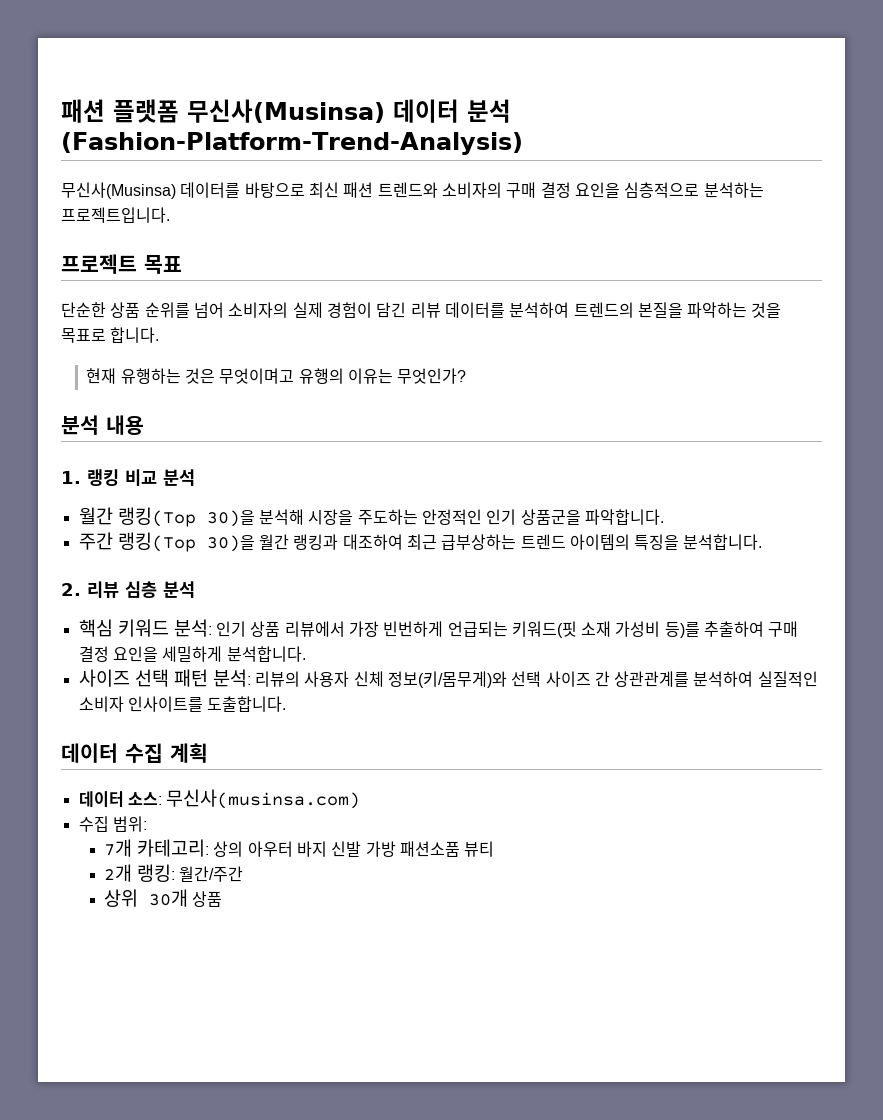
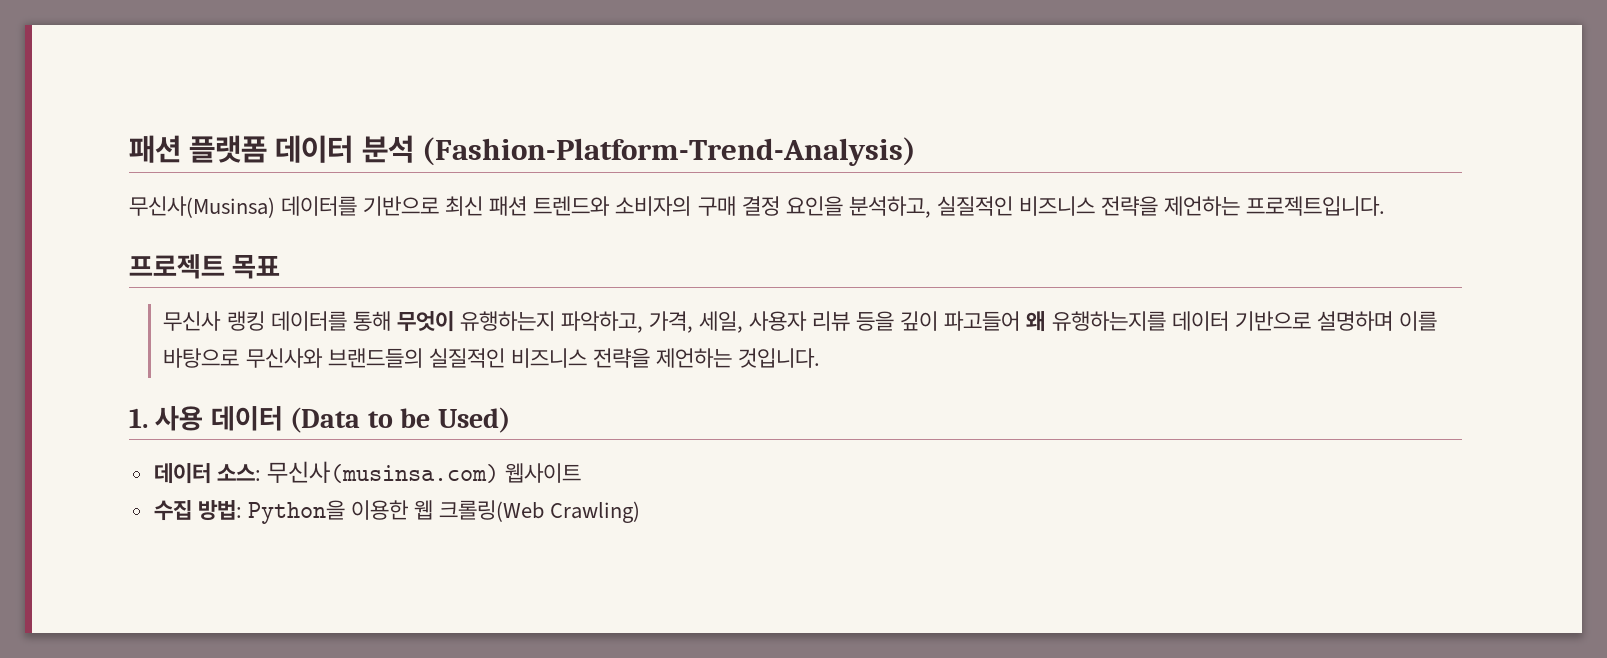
[187,99,385,123] 무신사(Musinsa) -> (268, 149) none
[244,182,305,198] 바탕으로 -> [363,196,440,216] 기반으로
[624,182,764,198] [61,207,170,223] [61,254,182,274] [61,302,782,318] [61,327,160,343] [86,368,467,384] [61,415,144,435] [61,469,195,486] [78,507,664,527] [78,532,763,552] [61,581,195,598] [78,619,799,638] [78,646,306,662] [78,669,818,688] [78,696,287,712] [61,743,208,763] 심층적으로 분석하는 프로젝트입니다. // 프로젝트 목표 // 단순한 상품 순위를 넘어 소비자의 실제 경험이 담긴 리뷰 데이터를 분석하여 트렌드의 본질을 파악하는 것을 목표로 합니다. // 현재 유행하는 것은 무엇이며고 유행의 이유는 무엇인가? // 분석 내용 // 1. 랭킹 비교 분석 // 월간 랭킹(Top 30)을 분석해 시장을 주도하는 안정적인 인기 상품군을 파악합니다. // 주간 랭킹(Top 30)을 월간 랭킹과 대조하여 최근 급부상하는 트렌드 아이템의 특징을 분석합니다. // 2. 리뷰 심층 분석 // 핵심 키워드 분석: 인기 상품 리뷰에서 가장 빈번하게 언급되는 키워드(핏 소재 가성비 등)를 추출하여 구매 결정 요인을 세밀하게 분석합니다. // 사이즈 선택 패턴 분석: 리뷰의 사용자 신체 정보(키/몸무게)와 선택 사이즈 간 상관관계를 분석하여 실질적인 소비자 인사이트를 도출합니다. // 데이터 수집 계획 -> [848,196,1386,218] [129,254,281,279] [163,311,1437,333] [163,348,820,368] [129,406,510,433] 분석하고, 실질적인 비즈니스 전략을 제언하는 프로젝트입니다. // 프로젝트 목표 // 무신사 랭킹 데이터를 통해 무엇이 유행하는지 파악하고, 가격, 세일, 사용자 리뷰 등을 깊이 파고들어 왜 유행하는지를 데이터 기반으로 설명하며 이를 바탕으로 무신사와 브랜드들의 실질적인 비즈니스 전략을 제언하는 것입니다. // 1. 사용 데이터 (Data to be Used)
[78,816,147,832] [103,839,495,857] [103,864,244,882] [103,889,223,907] // 수집 범위: // 7개 카테고리: 상의 아우터 바지 신발 가방 패션소품 뷰티 // 2개 랭킹: 월간/주간 // 상위 30개 상품 -> [504,463,581,483] [153,500,641,524] 웹사이트 // 수집 방법: Python을 이용한 웹 크롤링(Web Crawling)

